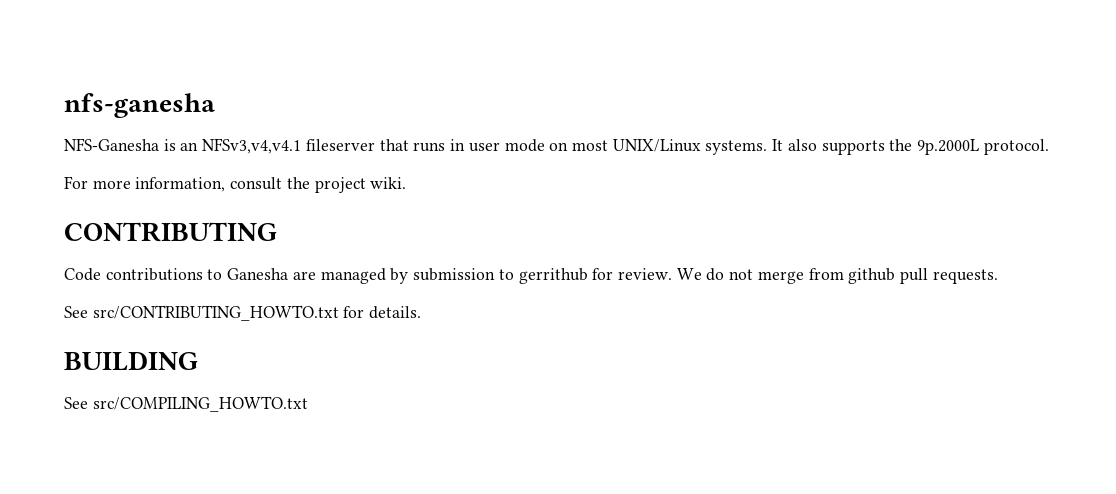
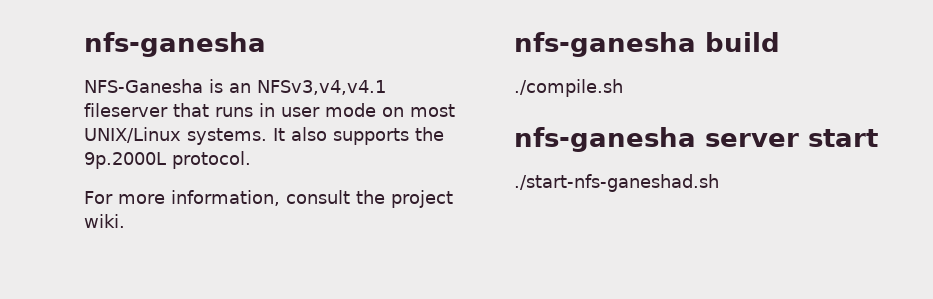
[64,222,277,242] [64,268,998,284] [64,305,422,321] [64,351,198,371] [64,396,308,412] CONTRIBUTING // Code contributions to Ganesha are managed by submission to gerrithub for review. We do not merge from github pull requests. // See src/CONTRIBUTING_HOWTO.txt for details. // BUILDING // See src/COMPILING_HOWTO.txt -> [514,32,780,57] [514,79,623,97] [514,127,878,152] [514,174,719,192] nfs-ganesha build // ./compile.sh // nfs-ganesha server start // ./start-nfs-ganeshad.sh

